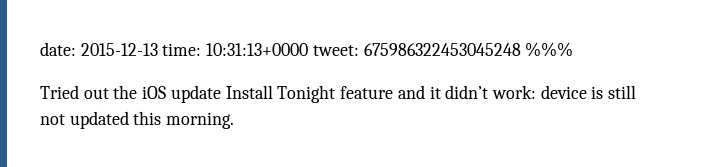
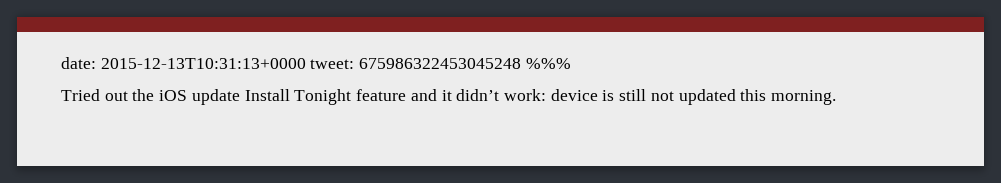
[80,43,309,56] 2015-12-13 time: 10:31:13+0000 -> [100,58,306,69] 2015-12-13T10:31:13+0000

